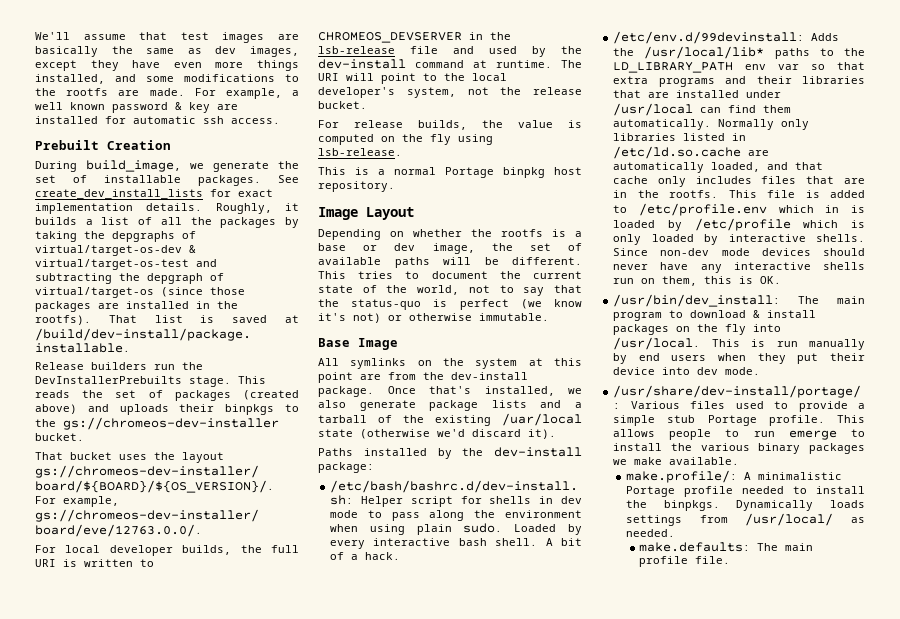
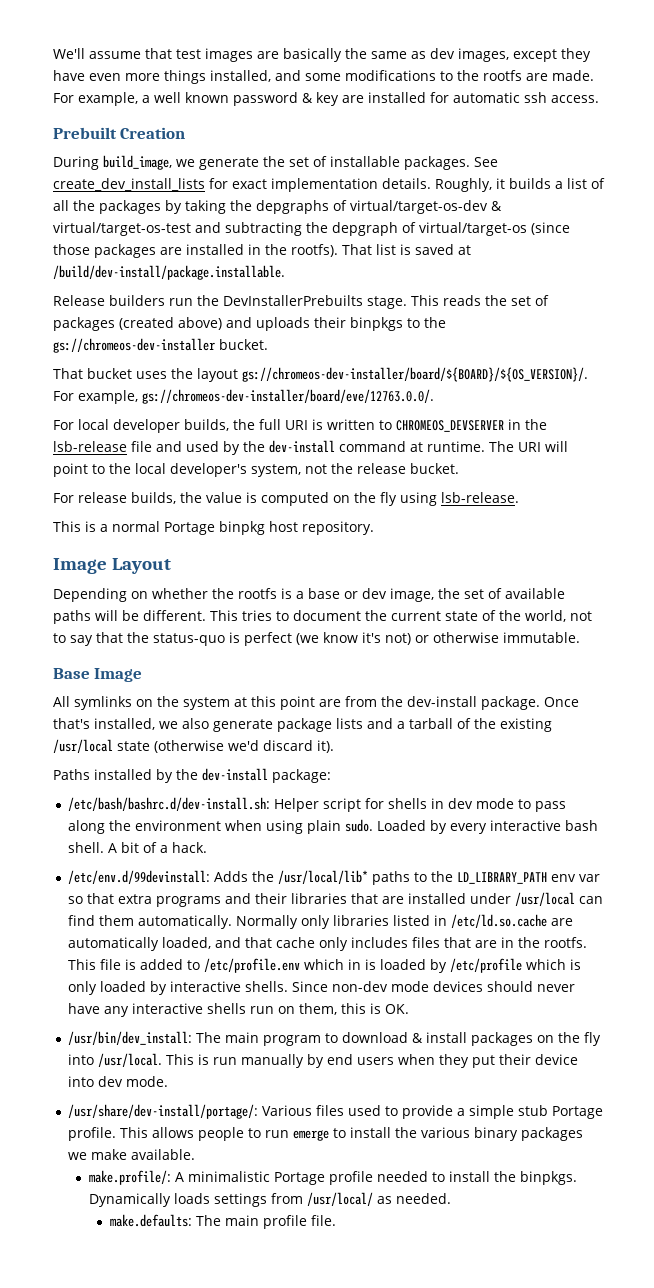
[502,413,582,426] /uar/local -> [53,739,113,753] /usr/local

